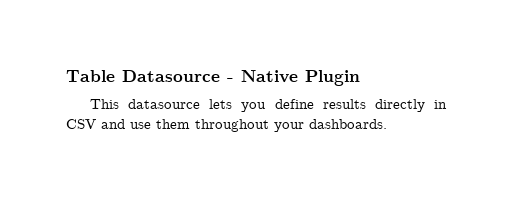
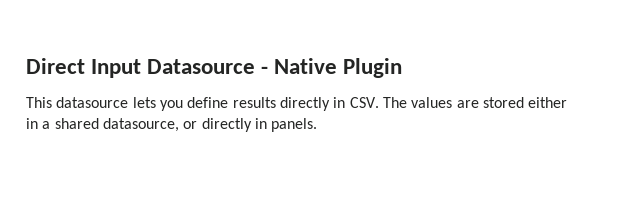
[66,70,115,82] Table -> [26,58,142,78] Direct Input
[66,119,387,132] CSV and use them throughout your dashboards. -> [349,97,568,108] [26,118,318,132] CSV. The values are stored either in a shared datasource, or directly in panels.

